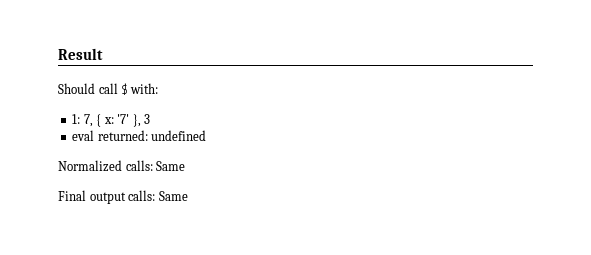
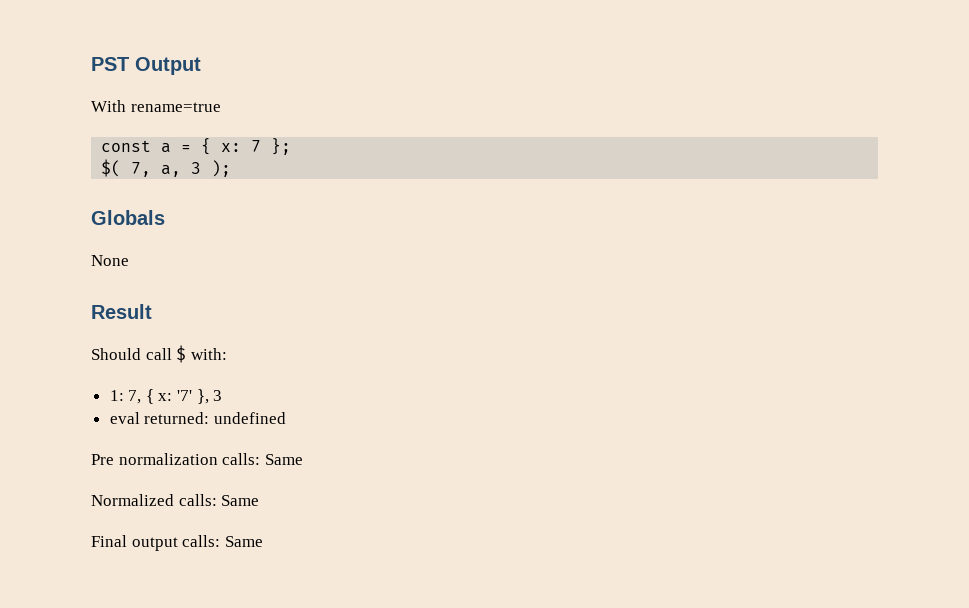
(58, 54) none -> [91,57,201,75] [91,100,221,112] [101,138,292,155] [101,159,232,177] [91,210,165,225] [91,255,129,266] PST Output // With rename=true // const a = { x: 7 }; // $( 7, a, 3 ); // Globals // None //
(207, 135) none -> [91,453,303,465] // Pre normalization calls: Same

